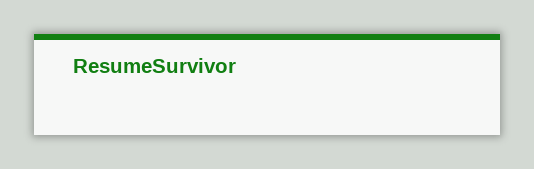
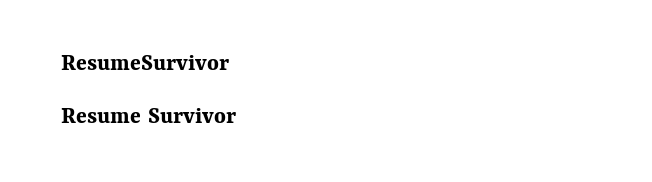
(236, 65) none -> [61,108,236,123] // Resume Survivor

